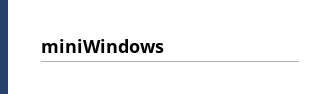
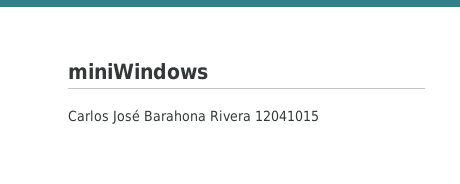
(164, 46) none -> [68,109,319,124] // Carlos José Barahona Rivera 12041015

